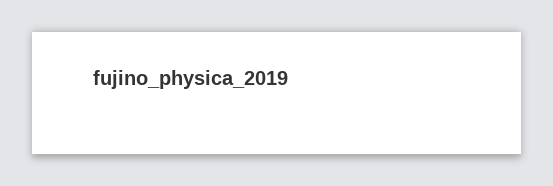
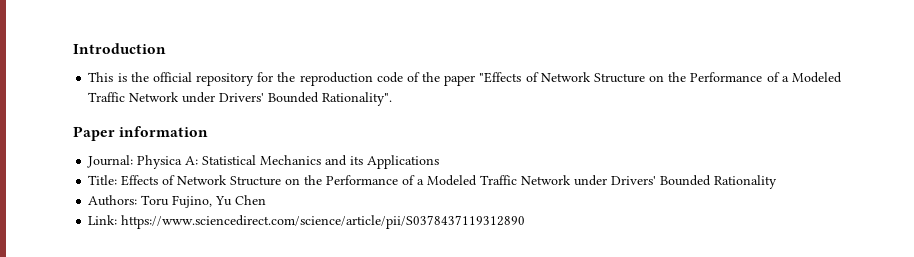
[93,70,288,89] fujino_physica_2019 -> [73,43,166,54] [88,72,843,86] [88,92,393,106] [73,126,209,141] [87,155,440,169] [88,175,778,189] [88,195,267,208] [88,215,526,229] Introduction // This is the official repository for the reproduction code of the paper "Effects of Network Structure on the Performance of a Modeled Traffic Network under Drivers' Bounded Rationality". // Paper information // Journal: Physica A: Statistical Mechanics and its Applications // Title: Effects of Network Structure on the Performance of a Modeled Traffic Network under Drivers' Bounded Rationality // Authors: Toru Fujino, Yu Chen // Link: https://www.sciencedirect.com/science/article/pii/S0378437119312890

